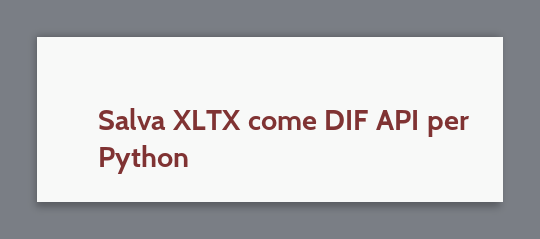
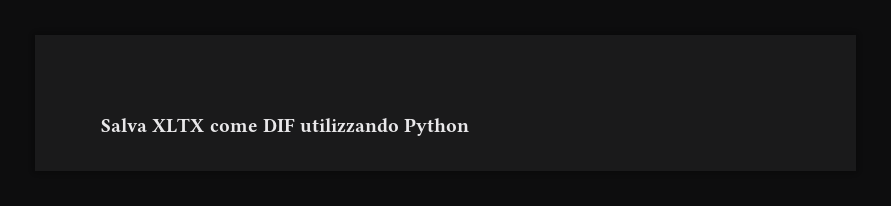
[376,110,470,137] API per -> [300,118,400,133] utilizzando

